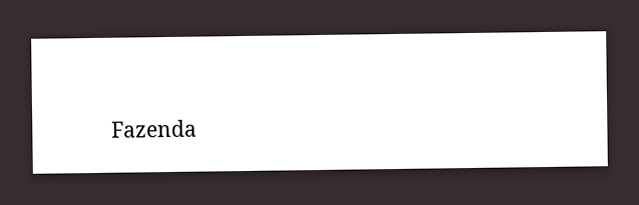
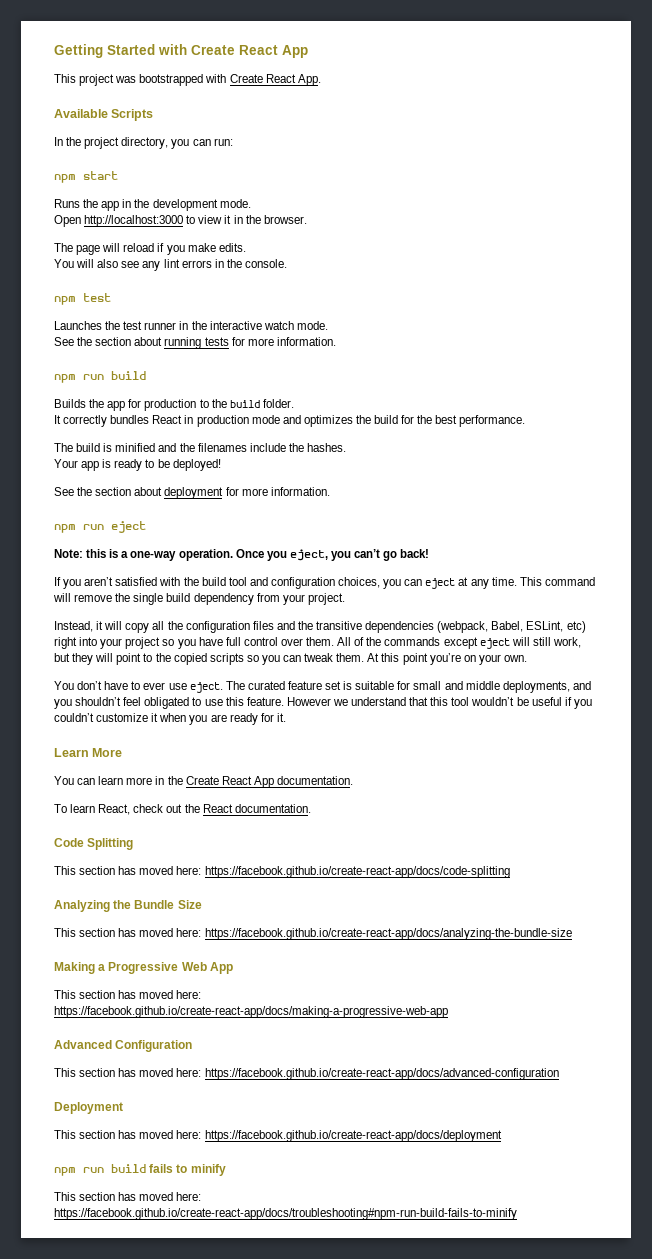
[111,119,197,138] Fazenda -> [54,44,308,58] [54,74,321,86] [54,109,154,121] [54,137,233,149] [54,171,118,183] [54,199,251,211] [54,215,307,227] [54,243,246,255] [54,259,287,271] [54,293,111,305] [54,321,328,330] [54,337,336,349] [54,371,146,383] [54,399,294,411] [54,415,526,427] [54,443,346,452] [54,459,221,471] [54,487,330,499] [54,521,146,533] [54,549,430,561] [54,577,595,589] [53,593,345,605] [54,621,586,633] [54,637,581,649] [54,653,527,665] [54,681,591,693] [54,697,592,709] [54,713,286,725] [54,748,123,757] [54,776,353,788] [54,804,311,815] [54,838,134,850] [54,866,510,878] [54,900,202,912] [54,928,572,940] [54,962,233,974] [54,990,202,999] [54,1006,448,1018] [54,1040,193,1052] [54,1068,559,1080] [54,1102,123,1114] [54,1130,502,1142] [54,1164,226,1176] [54,1192,202,1201] [54,1208,517,1220] Getting Started with Create React App // This project was bootstrapped with Create React App. // Available Scripts // In the project directory, you can run: // npm start // Runs the app in the development mode. // Open http://localhost:3000 to view it in the browser. // The page will reload if you make edits. // You will also see any lint errors in the console. // npm test // Launches the test runner in the interactive watch mode. // See the section about running tests for more information. // npm run build // Builds the app for production to the build folder. // It correctly bundles React in production mode and optimizes the build for the best performance. // The build is minified and the filenames include the hashes. // Your app is ready to be deployed! // See the section about deployment for more information. // npm run eject // Note: this is a one-way operation. Once you eject, you can’t go back! // If you aren’t satisfied with the build tool and configuration choices, you can eject at any time. This command will remove the single build dependency from your project. // Instead, it will copy all the configuration files and the transitive dependencies (webpack, Babel, ESLint, etc) right into your project so you have full control over them. All of the commands except eject will still work, but they will point to the copied scripts so you can tweak them. At this point you’re on your own. // You don’t have to ever use eject. The curated feature set is suitable for small and middle deployments, and you shouldn’t feel obligated to use this feature. However we understand that this tool wouldn’t be useful if you couldn’t customize it when you are ready for it. // Learn More // You can learn more in the Create React App documentation. // To learn React, check out the React documentation. // Code Splitting // This section has moved here: https://facebook.github.io/create-react-app/docs/code-splitting // Analyzing the Bundle Size // This section has moved here: https://facebook.github.io/create-react-app/docs/analyzing-the-bundle-size // Making a Progressive Web App // This section has moved here: https://facebook.github.io/create-react-app/docs/making-a-progressive-web-app // Advanced Configuration // This section has moved here: https://facebook.github.io/create-react-app/docs/advanced-configuration // Deployment // This section has moved here: https://facebook.github.io/create-react-app/docs/deployment // npm run build fails to minify // This section has moved here: https://facebook.github.io/create-react-app/docs/troubleshooting#npm-run-build-fails-to-minify

